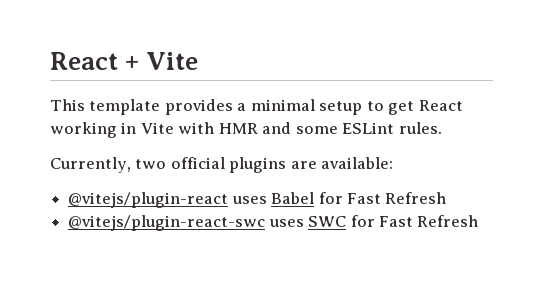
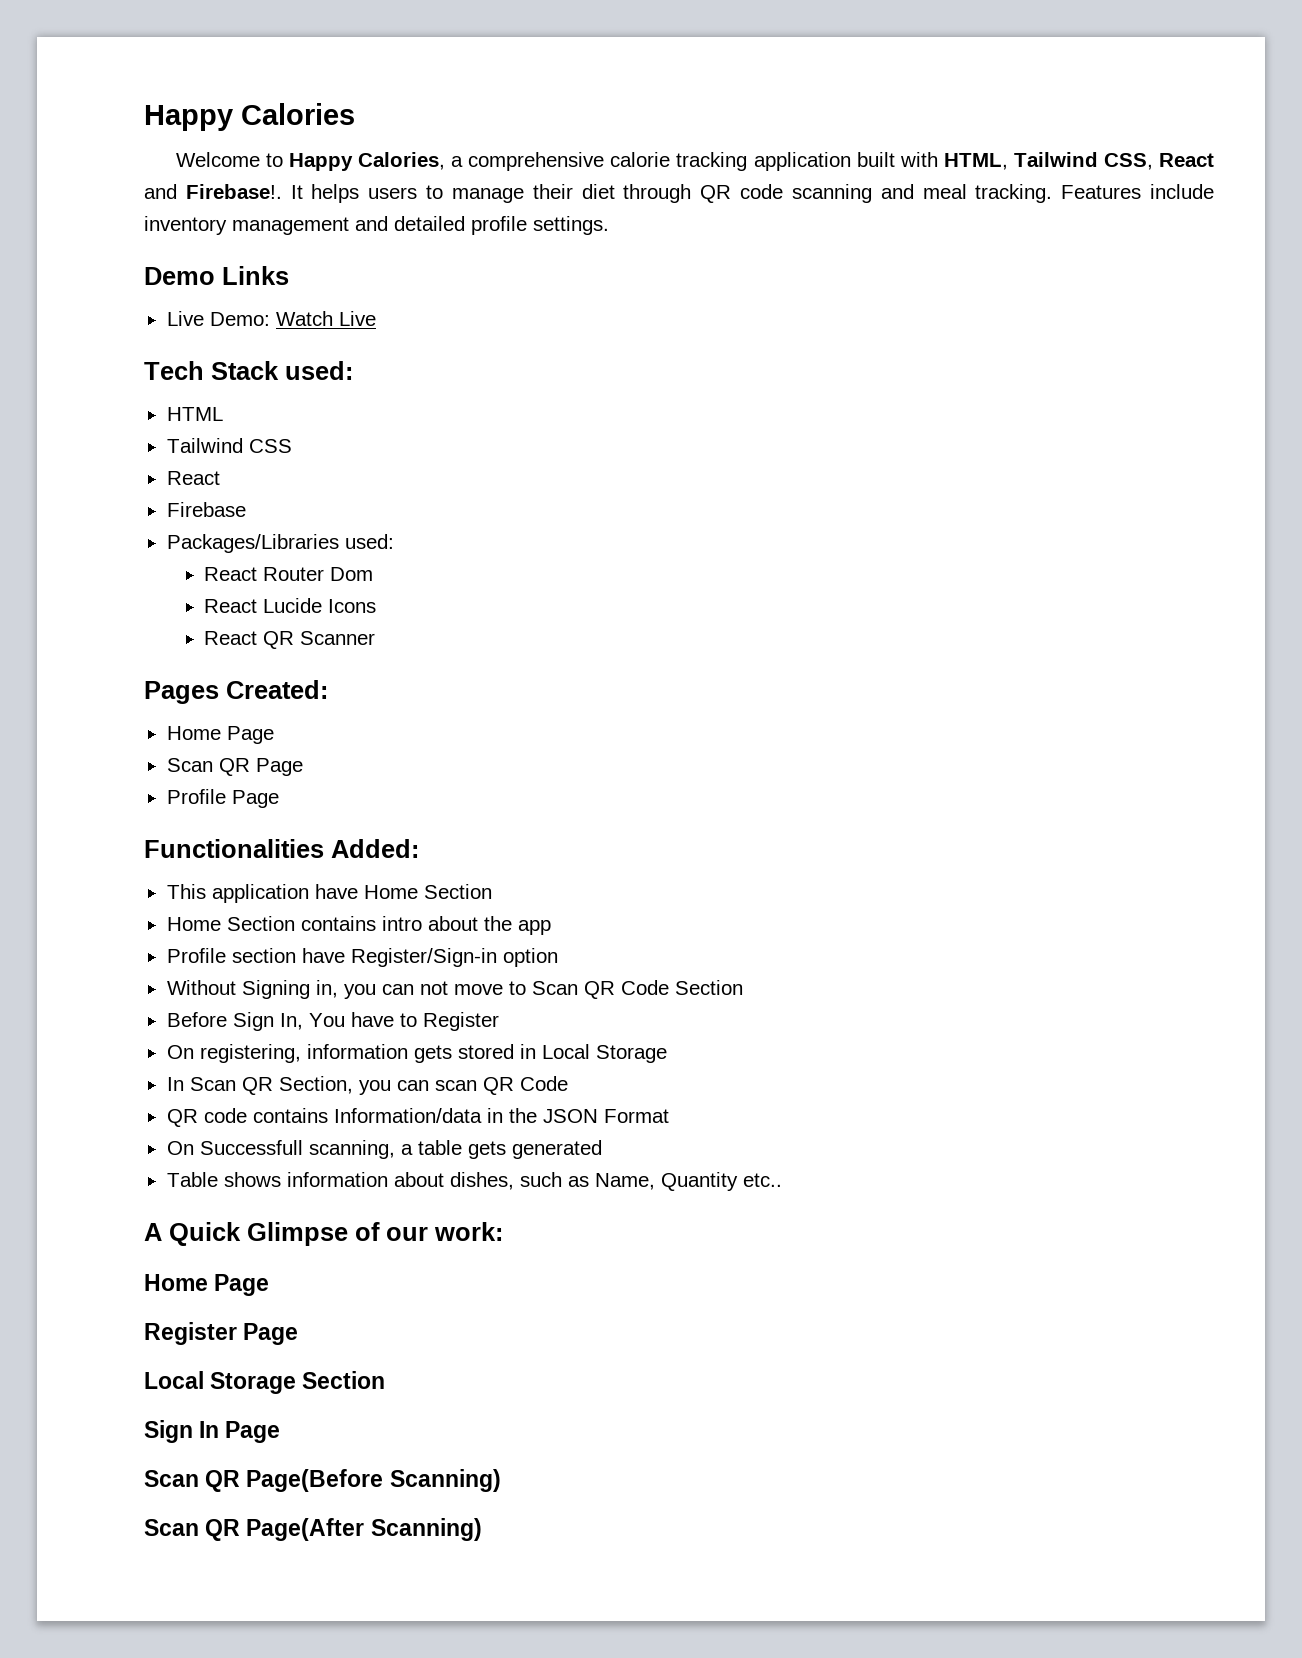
[50,52,199,70] [50,99,463,115] [50,122,442,138] [50,157,394,173] [68,192,447,208] [68,215,479,231] React + Vite // This template provides a minimal setup to get React working in Vite with HMR and some ESLint rules. // Currently, two official plugins are available: // @vitejs/plugin-react uses Babel for Fast Refresh // @vitejs/plugin-react-swc uses SWC for Fast Refresh -> [144,103,355,131] [175,152,1214,171] [144,184,1215,203] [144,216,609,235] [144,266,289,285] [166,311,376,326] [144,361,353,380] [166,407,223,421] [166,438,292,453] [166,471,220,485] [166,502,246,517] [166,534,394,553] [204,567,374,581] [204,598,377,613] [204,631,376,649] [144,680,328,704] [166,726,274,744] [166,758,303,776] [166,789,279,808] [144,839,419,858] [166,884,492,903] [166,916,551,935] [166,948,558,967] [166,980,743,999] [166,1012,499,1031] [166,1044,667,1063] [166,1076,568,1095] [166,1108,669,1127] [166,1140,602,1159] [166,1172,782,1191] [144,1222,503,1246] [144,1274,270,1296] [144,1322,299,1345] [144,1371,386,1394] [144,1420,281,1443] [144,1469,501,1492] [144,1518,482,1541] Happy Calories // Welcome to Happy Calories, a comprehensive calorie tracking application built with HTML, Tailwind CSS, React and Firebase!. It helps users to manage their diet through QR code scanning and meal tracking. Features include inventory management and detailed profile settings. // Demo Links // Live Demo: Watch Live // Tech Stack used: // HTML // Tailwind CSS // React // Firebase // Packages/Libraries used: // React Router Dom // React Lucide Icons // React QR Scanner // Pages Created: // Home Page // Scan QR Page // Profile Page // Functionalities Added: // This application have Home Section // Home Section contains intro about the app // Profile section have Register/Sign-in option // Without Signing in, you can not move to Scan QR Code Section // Before Sign In, You have to Register // On registering, information gets stored in Local Storage // In Scan QR Section, you can scan QR Code // QR code contains Information/data in the JSON Format // On Successfull scanning, a table gets generated // Table shows information about dishes, such as Name, Quantity etc.. // A Quick Glimpse of our work: // Home Page // Register Page // Local Storage Section // Sign In Page // Scan QR Page(Before Scanning) // Scan QR Page(After Scanning)

